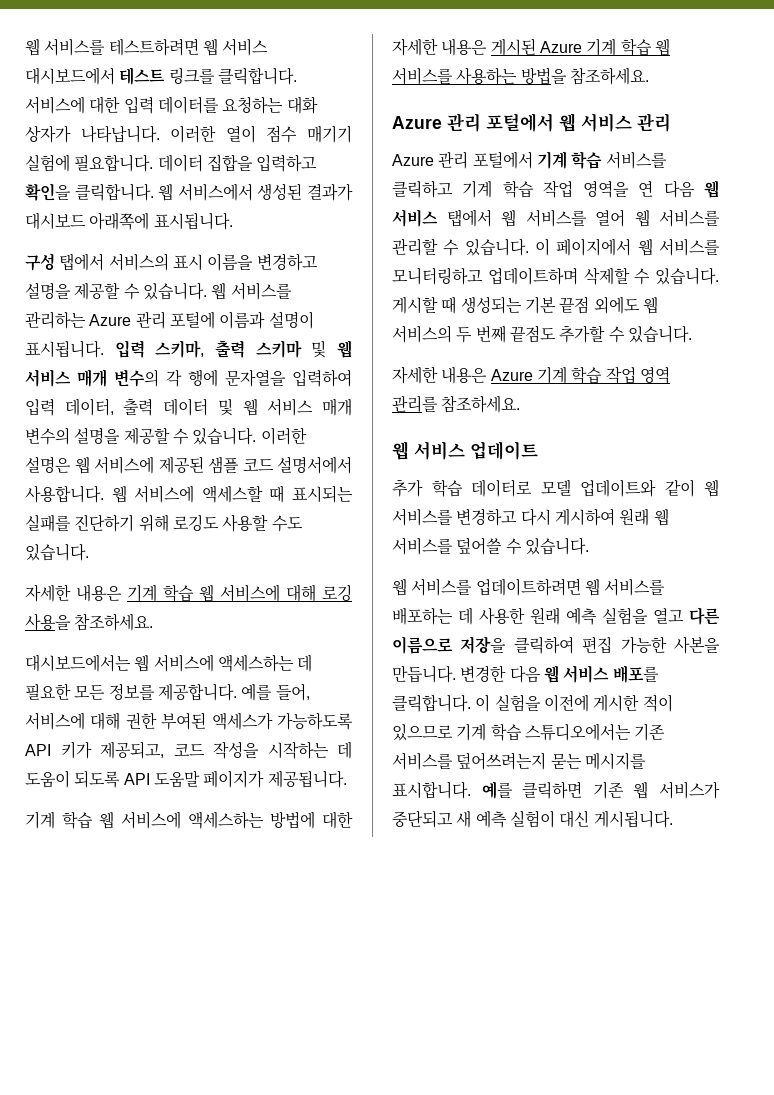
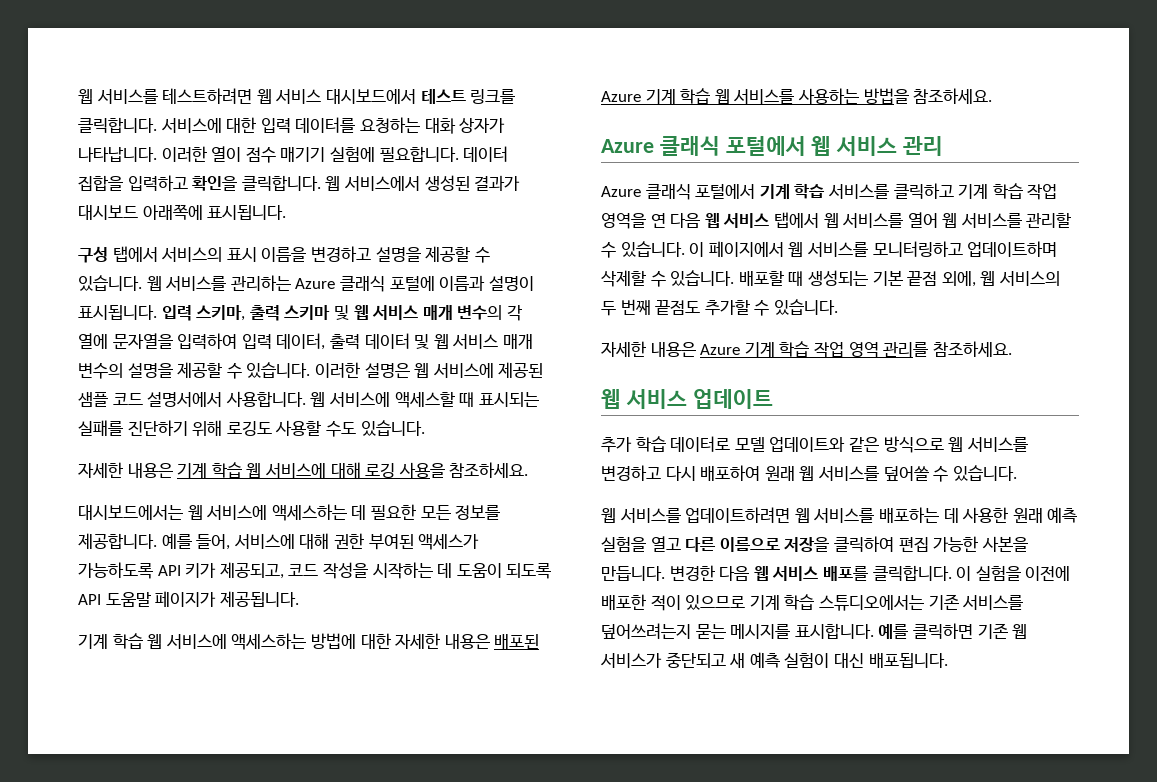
[135,311,166,329] 관리 -> [339,276,385,292] 클래식
[188,369,218,387] 행에 -> [78,333,108,349] 열에
[490,38,536,56] 게시된 -> [494,634,540,649] 배포된
[447,113,481,132] 관리 -> [659,136,720,156] 클래식
[438,151,469,169] 관리 -> [645,184,691,200] 클래식
[392,296,438,314] 게시할 -> [738,270,784,286] 배포할
[593,296,640,314] 외에도 -> [941,271,976,287] 외에,
[664,479,695,497] 같이 -> [848,436,944,453] 같은 방식으로
[554,508,615,526] 게시하여 -> [700,465,761,481] 배포하여
[593,694,640,712] 게시한 -> [601,594,646,610] 배포한
[593,810,673,828] 게시됩니다. -> [868,653,948,668] 배포됩니다.

